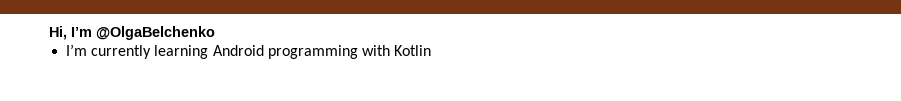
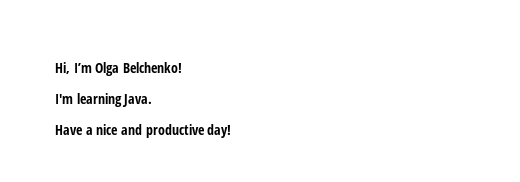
[96,26,215,40] [66,44,432,59] @OlgaBelchenko // I’m currently learning Android programming with Kotlin -> [95,62,182,76] [55,93,153,107] [55,124,232,138] Olga Belchenko! // I'm learning Java. // Have a nice and productive day!

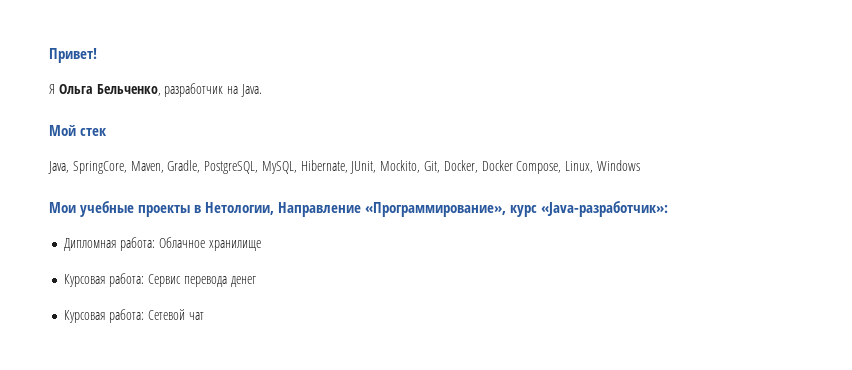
[55,62,182,76] [55,93,153,107] [55,124,232,138] Hi, I’m Olga Belchenko! // I'm learning Java. // Have a nice and productive day! -> [49,48,97,63] [49,83,262,97] [49,125,107,136] [48,160,640,174] [49,201,668,217] [64,237,261,251] [64,273,256,287] [64,309,204,323] Привет! // Я Ольга Бельченко, разработчик на Java. // Мой стек // Java, SpringCore, Maven, Gradle, PostgreSQL, MySQL, Hibernate, JUnit, Mockito, Git, Docker, Docker Compose, Linux, Windows // Мои учебные проекты в Нетологии, Направление «Программирование», курс «Java-разработчик»: // Дипломная работа: Облачное хранилище // Курсовая работа: Сервис перевода денег // Курсовая работа: Сетевой чат

